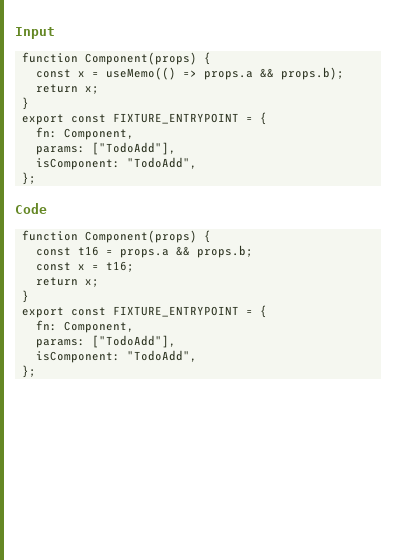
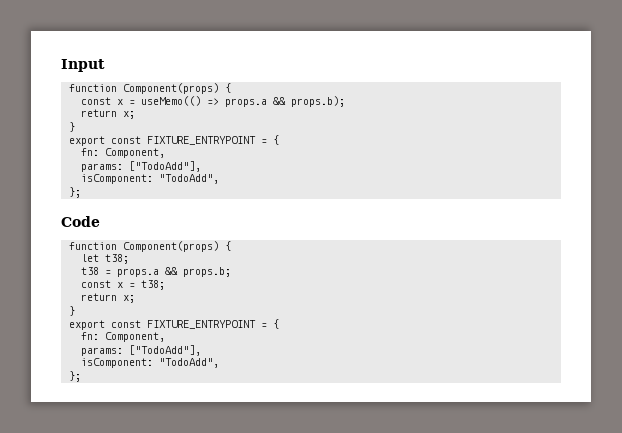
[35,246,99,256] const t16 -> [80,254,129,264] [80,267,99,275] let t38; // t38
[105,261,134,272] t16; -> [140,280,165,290] t38;

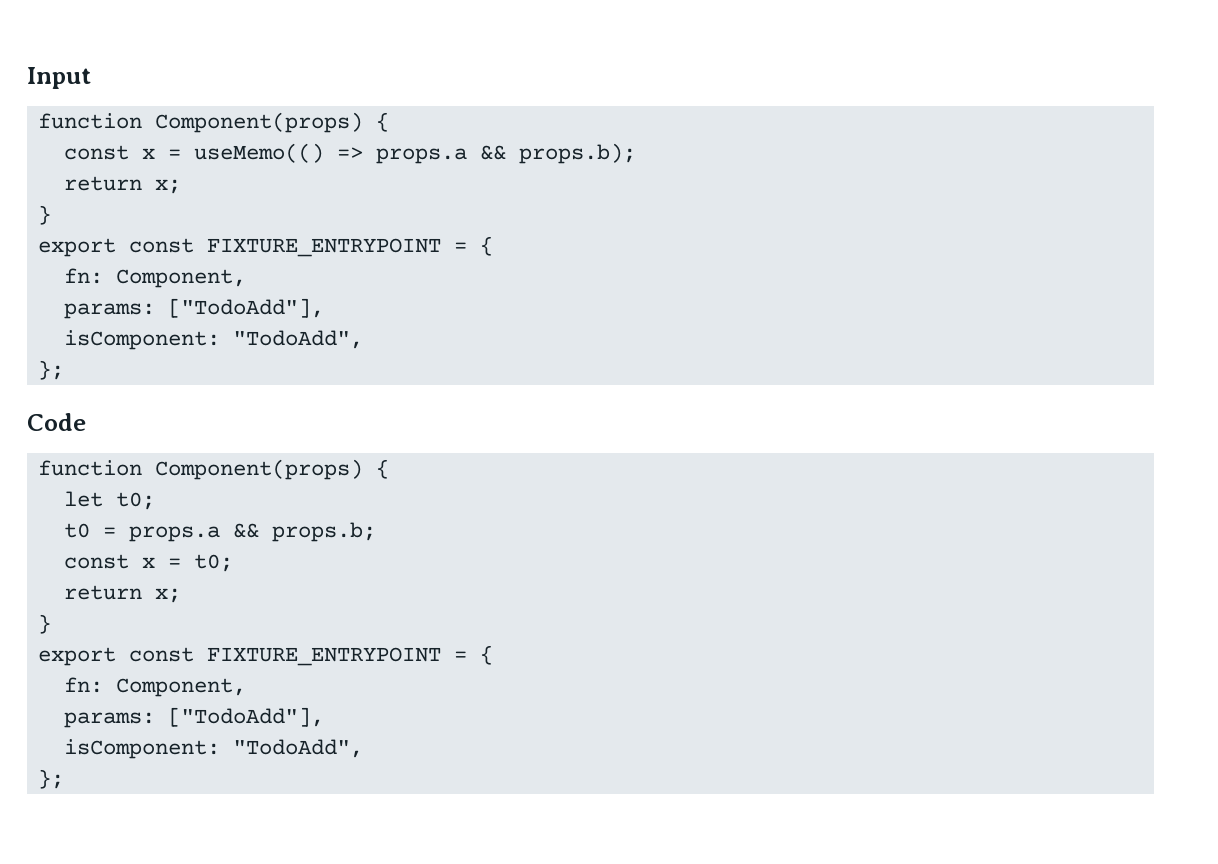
[104,254,129,264] [80,267,99,275] t38; // t38 -> [116,492,156,510] [64,523,91,538] t0; // t0
[140,280,165,290] t38; -> [194,554,234,572] t0;

